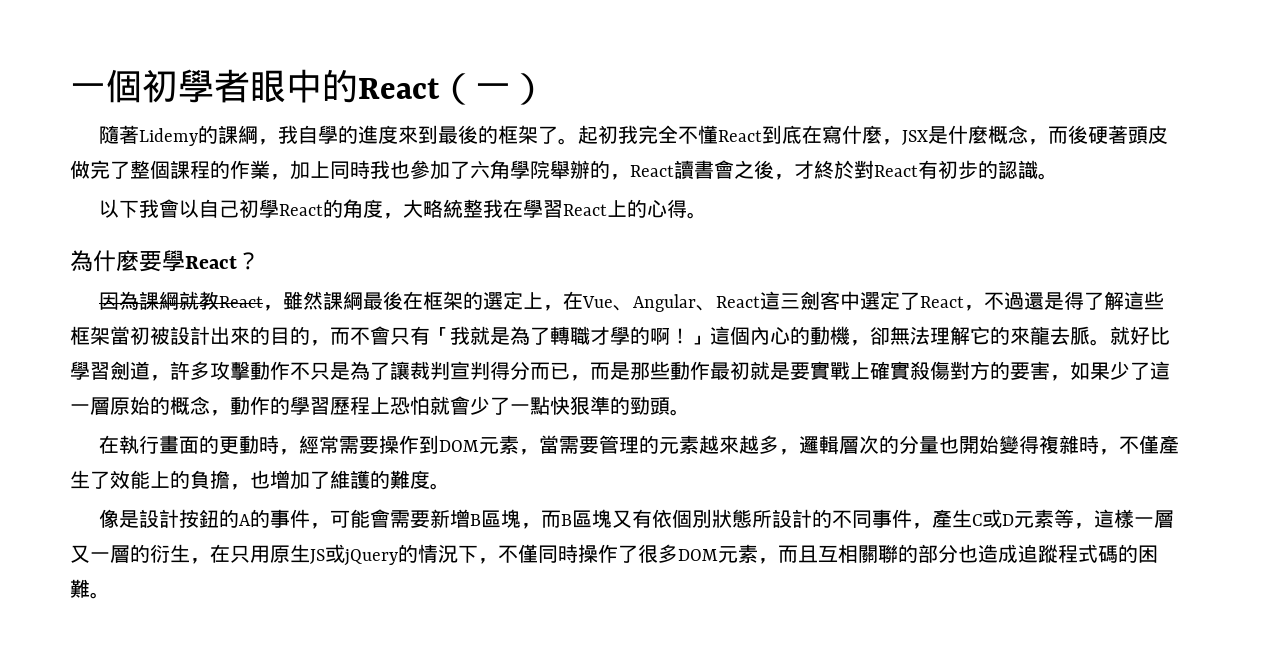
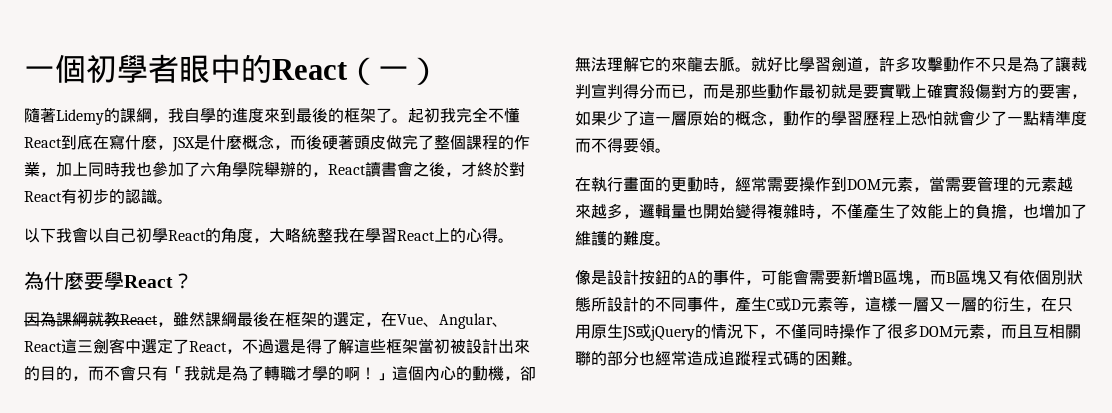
[522,292,543,309] 上 -> (365, 319) none
[550,396,670,415] 快狠準的勁頭 -> [1039,110,1087,126] [575,138,655,153] 精準度而不得要領
[838,435,919,454] 層次的分 -> (671, 211) none
(978, 553) none -> [655,351,687,366] 經常

